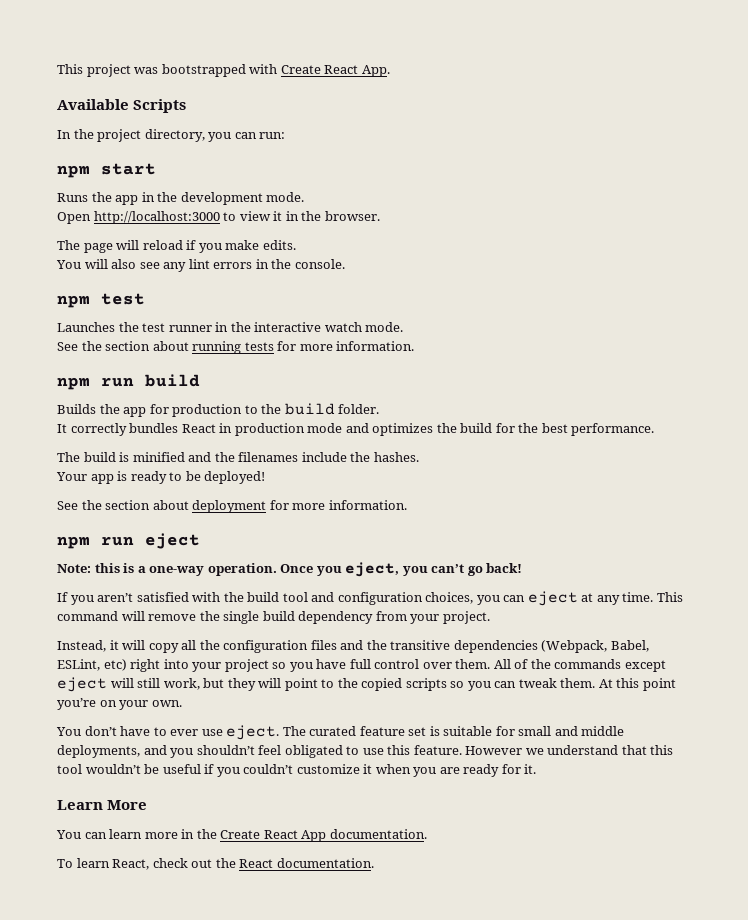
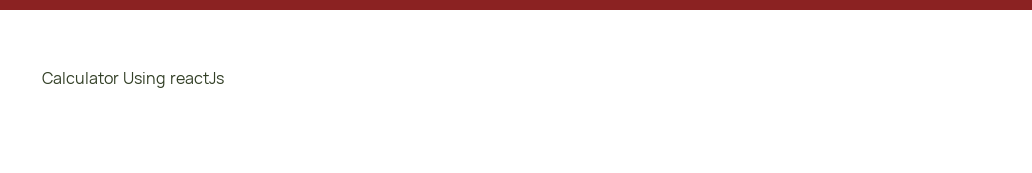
[57,64,390,77] [57,99,187,113] [57,129,286,142] [57,163,156,178] [57,192,305,205] [57,211,380,224] [57,240,296,253] [56,259,345,272] [57,293,145,308] [57,322,404,332] [57,341,415,354] [57,374,200,390] [57,403,380,417] [57,423,655,436] [57,452,419,462] [56,471,266,484] [57,500,407,513] [57,533,200,549] [57,562,523,577] [57,591,683,606] [57,611,490,624] [57,640,649,653] [57,659,666,672] [57,677,676,692] [57,698,182,710] [56,725,625,740] [57,745,674,758] [57,764,537,777] [57,800,148,810] [56,829,427,842] [57,858,374,870] This project was bootstrapped with Create React App. // Available Scripts // In the project directory, you can run: // npm start // Runs the app in the development mode. // Open http://localhost:3000 to view it in the browser. // The page will reload if you make edits. // You will also see any lint errors in the console. // npm test // Launches the test runner in the interactive watch mode. // See the section about running tests for more information. // npm run build // Builds the app for production to the build folder. // It correctly bundles React in production mode and optimizes the build for the best performance. // The build is minified and the filenames include the hashes. // Your app is ready to be deployed! // See the section about deployment for more information. // npm run eject // Note: this is a one-way operation. Once you eject, you can’t go back! // If you aren’t satisfied with the build tool and configuration choices, you can eject at any time. This command will remove the single build dependency from your project. // Instead, it will copy all the configuration files and the transitive dependencies (Webpack, Babel, ESLint, etc) right into your project so you have full control over them. All of the commands except eject will still work, but they will point to the copied scripts so you can tweak them. At this point you’re on your own. // You don’t have to ever use eject. The curated feature set is suitable for small and middle deployments, and you shouldn’t feel obligated to use this feature. However we understand that this tool wouldn’t be useful if you couldn’t customize it when you are ready for it. // Learn More // You can learn more in the Create React App documentation. // To learn React, check out the React documentation. -> [42,72,224,88] Calculator Using reactJs

